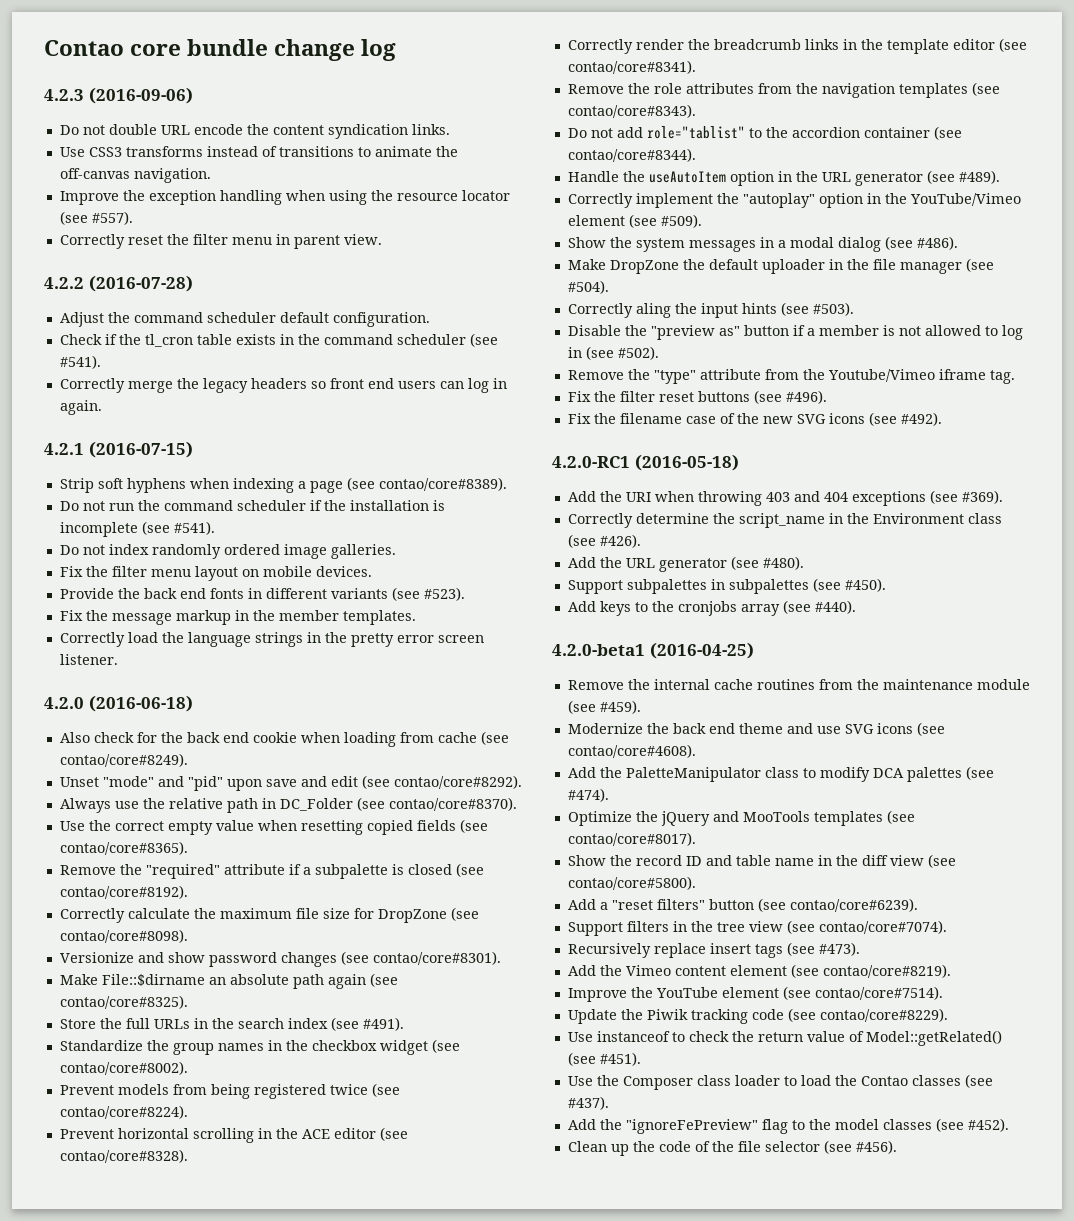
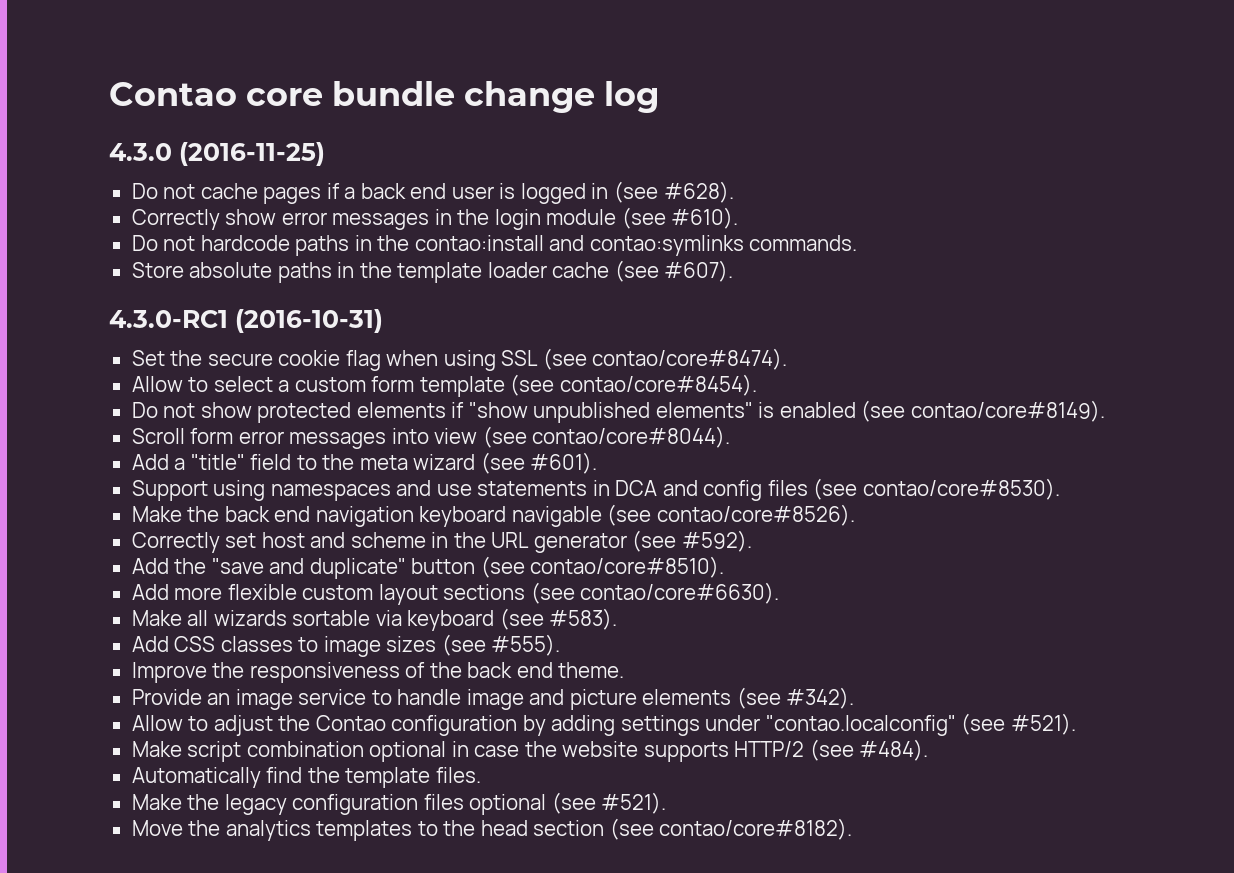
[44,87,193,104] [59,124,450,139] [59,146,458,157] [59,168,211,183] [59,190,510,205] [59,211,133,225] [59,234,382,249] [44,275,193,292] [59,312,430,327] [59,333,498,347] [59,355,101,369] [59,378,507,393] [59,400,102,415] [44,441,193,458] [59,477,507,493] [59,500,445,511] [59,521,215,537] [59,544,396,559] [59,566,372,581] [59,587,465,601] [59,610,416,625] [59,632,484,647] [59,654,118,665] [44,695,193,712] [59,731,509,747] [59,753,188,767] [59,775,522,791] [59,797,517,813] [59,819,488,835] [59,841,188,855] [59,863,484,879] [59,885,188,899] [59,907,479,923] [59,929,188,943] [59,951,501,967] [59,973,398,989] [59,995,188,1009] [59,1017,404,1031] [59,1039,460,1055] [59,1061,188,1075] [59,1083,400,1099] [59,1105,188,1119] [59,1127,408,1143] [59,1149,188,1163] [567,38,1027,54] [567,60,696,74] [567,82,1000,98] [567,104,696,118] [567,126,962,140] [567,148,696,162] [567,171,774,186] 4.2.3 (2016-09-06) // Do not double URL encode the content syndication links. // Use CSS3 transforms instead of transitions to animate the off-canvas navigation. // Improve the exception handling when using the resource locator (see #557). // Correctly reset the filter menu in parent view. // 4.2.2 (2016-07-28) // Adjust the command scheduler default configuration. // Check if the tl_cron table exists in the command scheduler (see #541). // Correctly merge the legacy headers so front end users can log in again. // 4.2.1 (2016-07-15) // Strip soft hyphens when indexing a page (see contao/core#8389). // Do not run the command scheduler if the installation is incomplete (see #541). // Do not index randomly ordered image galleries. // Fix the filter menu layout on mobile devices. // Provide the back end fonts in different variants (see #523). // Fix the message markup in the member templates. // Correctly load the language strings in the pretty error screen listener. // 4.2.0 (2016-06-18) // Also check for the back end cookie when loading from cache (see contao/core#8249). // Unset "mode" and "pid" upon save and edit (see contao/core#8292). // Always use the relative path in DC_Folder (see contao/core#8370). // Use the correct empty value when resetting copied fields (see contao/core#8365). // Remove the "required" attribute if a subpalette is closed (see contao/core#8192). // Correctly calculate the maximum file size for DropZone (see contao/core#8098). // Versionize and show password changes (see contao/core#8301). // Make File::$dirname an absolute path again (see contao/core#8325). // Store the full URLs in the search index (see #491). // Standardize the group names in the checkbox widget (see contao/core#8002). // Prevent models from being registered twice (see contao/core#8224). // Prevent horizontal scrolling in the ACE editor (see contao/core#8328). // Correctly render the breadcrumb links in the template editor (see contao/core#8341). // Remove the role attributes from the navigation templates (see contao/core#8343). // Do not add role="tablist" to the accordion container (see contao/core#8344). // Handle the useAutoItem option -> [109,142,325,166] [131,181,734,204] [131,207,739,230] [131,235,858,256] [131,260,734,283] [109,309,383,333] [131,348,788,371] [131,374,757,397] [131,400,1105,423] [131,426,731,449] [131,452,598,474] [131,478,1060,501] [131,504,855,527] [131,532,426,553] 4.3.0 (2016-11-25) // Do not cache pages if a back end user is logged in (see #628). // Correctly show error messages in the login module (see #610). // Do not hardcode paths in the contao:install and contao:symlinks commands. // Store absolute paths in the template loader cache (see #607). // 4.3.0-RC1 (2016-10-31) // Set the secure cookie flag when using SSL (see contao/core#8474). // Allow to select a custom form template (see contao/core#8454). // Do not show protected elements if "show unpublished elements" is enabled (see contao/core#8149). // Scroll form error messages into view (see contao/core#8044). // Add a "title" field to the meta wizard (see #601). // Support using namespaces and use statements in DCA and config files (see contao/core#8530). // Make the back end navigation keyboard navigable (see contao/core#8526). // Correctly set host and scheme
[958,170,1000,184] [567,193,1021,208] [567,214,702,228] [567,236,958,252] [567,258,994,274] [567,280,609,294] [567,302,854,318] [567,325,1023,340] [567,346,659,360] [567,369,1015,384] [567,390,827,404] [567,412,942,426] [552,454,739,471] [567,490,1003,506] [567,513,1002,528] [567,534,641,548] [567,556,804,572] [567,578,886,594] [567,600,856,616] [552,642,754,659] [567,679,1030,690] [567,700,641,714] [567,722,945,736] [567,744,696,758] [567,766,994,782] [567,788,609,802] [567,810,915,826] [567,832,696,846] [567,854,956,868] [567,876,696,890] [567,898,918,912] [567,920,947,936] [567,942,860,958] [567,964,951,978] [567,986,943,1002] [567,1008,948,1024] [567,1030,1002,1046] [567,1052,641,1066] [567,1074,993,1090] [567,1096,609,1110] [567,1118,1009,1134] [567,1140,897,1156] #489). // Correctly implement the "autoplay" option in the YouTube/Vimeo element (see #509). // Show the system messages in a modal dialog (see #486). // Make DropZone the default uploader in the file manager (see #504). // Correctly aling the input hints (see #503). // Disable the "preview as" button if a member is not allowed to log in (see #502). // Remove the "type" attribute from the Youtube/Vimeo iframe tag. // Fix the filter reset buttons (see #496). // Fix the filename case of the new SVG icons (see #492). // 4.2.0-RC1 (2016-05-18) // Add the URI when throwing 403 and 404 exceptions (see #369). // Correctly determine the script_name in the Environment class (see #426). // Add the URL generator (see #480). // Support subpalettes in subpalettes (see #450). // Add keys to the cronjobs array (see #440). // 4.2.0-beta1 (2016-04-25) // Remove the internal cache routines from the maintenance module (see #459). // Modernize the back end theme and use SVG icons (see contao/core#4608). // Add the PaletteManipulator class to modify DCA palettes (see #474). // Optimize the jQuery and MooTools templates (see contao/core#8017). // Show the record ID and table name in the diff view (see contao/core#5800). // Add a "reset filters" button (see contao/core#6239). // Support filters in the tree view (see contao/core#7074). // Recursively replace insert tags (see #473). // Add the Vimeo content element (see contao/core#8219). // Improve the YouTube element (see contao/core#7514). // Update the Piwik tracking code (see contao/core#8229). // Use instanceof to check the return value of Model::getRelated() (see #451). // Use the Composer class loader to load the Contao classes (see #437). // Add the "ignoreFePreview" flag to the model classes (see #452). // Clean up the code of the file selector (see #456). -> [681,530,752,552] [131,556,725,579] [131,582,780,605] [131,608,618,631] [131,634,561,657] [131,662,625,683] [131,687,855,710] [131,713,1076,736] [131,739,929,762] [131,767,481,788] [131,792,667,815] [131,818,853,841] #592). // Add the "save and duplicate" button (see contao/core#8510). // Add more flexible custom layout sections (see contao/core#6630). // Make all wizards sortable via keyboard (see #583). // Add CSS classes to image sizes (see #555). // Improve the responsiveness of the back end theme. // Provide an image service to handle image and picture elements (see #342). // Allow to adjust the Contao configuration by adding settings under "contao.localconfig" (see #521). // Make script combination optional in case the website supports HTTP/2 (see #484). // Automatically find the template files. // Make the legacy configuration files optional (see #521). // Move the analytics templates to the head section (see contao/core#8182).

